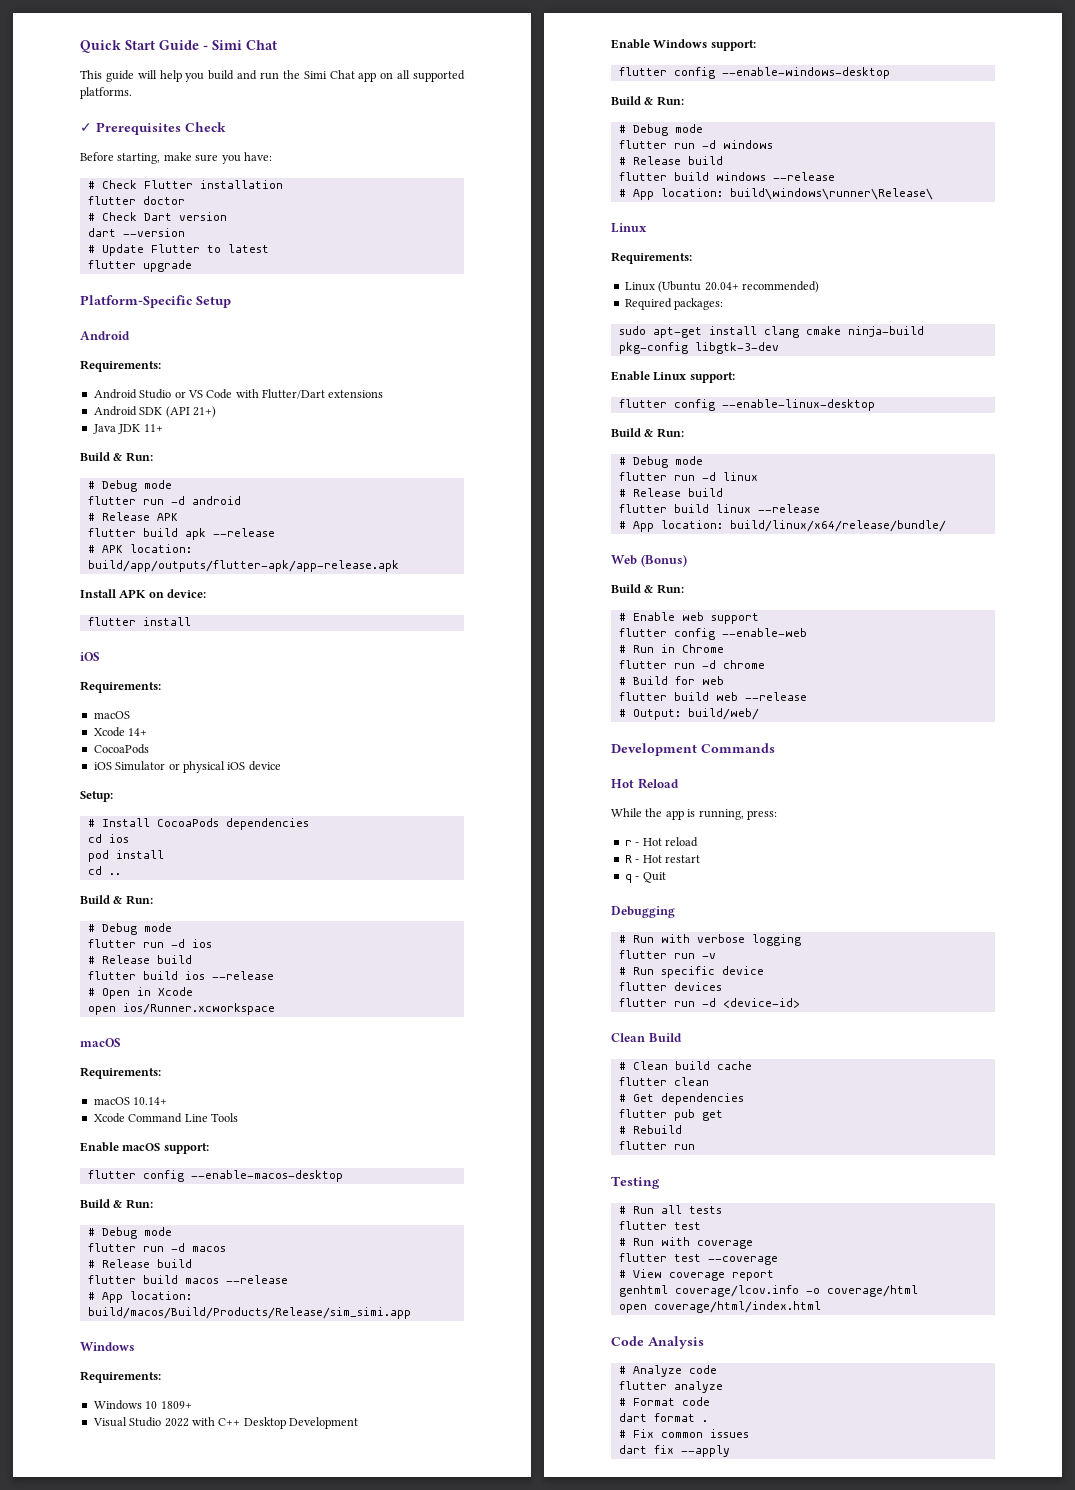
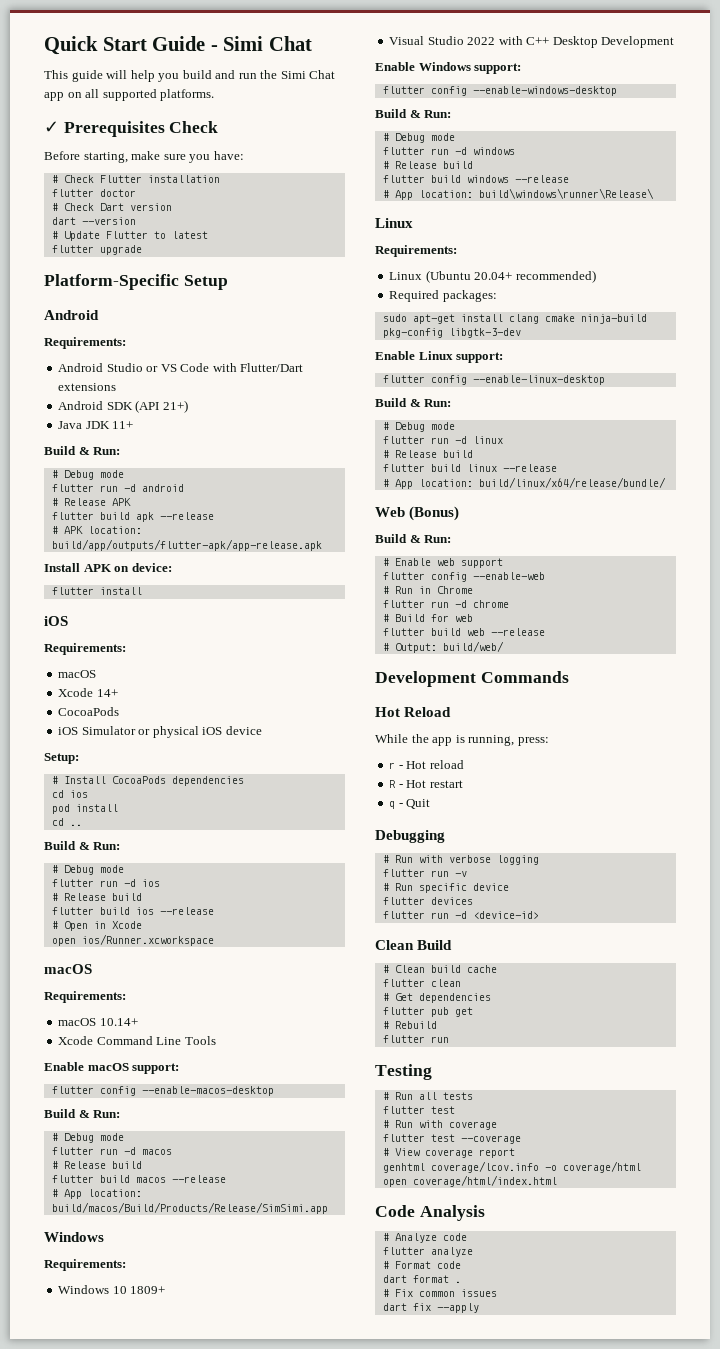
[87,1307,411,1319] build/macos/Build/Products/Release/sim_simi.app -> [51,1202,328,1214] build/macos/Build/Products/Release/SimSimi.app

